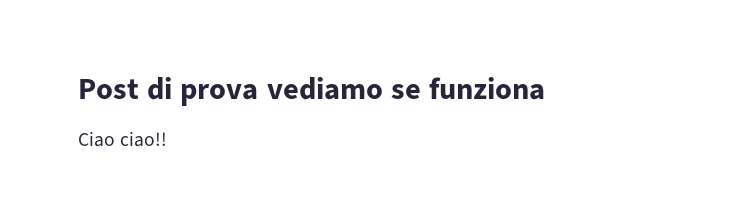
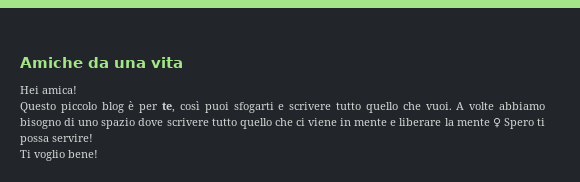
[78,77,546,106] [78,131,168,147] Post di prova vediamo se funziona // Ciao ciao!! -> [20,57,183,68] [20,86,77,94] [20,101,545,113] [20,117,545,129] [20,134,93,145] [20,150,98,161] Amiche da una vita // Hei amica! // Questo piccolo blog è per te, così puoi sfogarti e scrivere tutto quello che vuoi. A volte abbiamo bisogno di uno spazio dove scrivere tutto quello che ci viene in mente e liberare la mente ♀ Spero ti possa servire! // Ti voglio bene!

